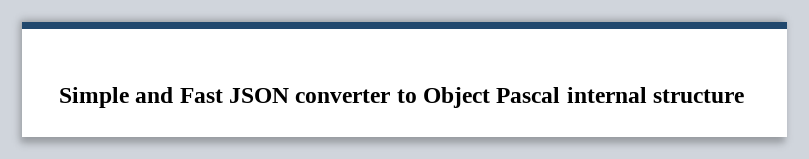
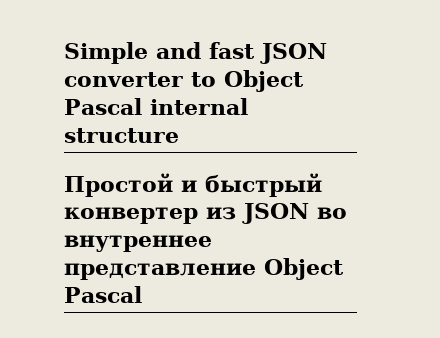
[179,88,223,103] Fast -> [209,42,255,59] fast
(745, 96) none -> [64,173,322,197] [64,203,347,224] [64,235,212,252] [64,258,344,280] [64,286,142,303] // Простой и быстрый конвертер из JSON во внутреннее представление Object Pascal

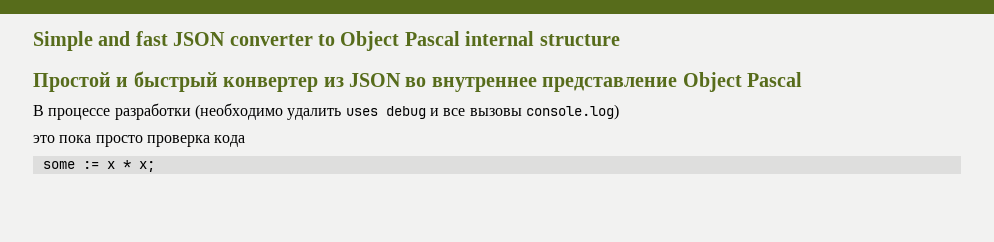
(142, 294) none -> [33,103,619,120] [33,135,246,147] [42,160,155,172] // В процессе разработки (необходимо удалить uses debug и все вызовы console.log) // это пока просто проверка кода // some := x * x;

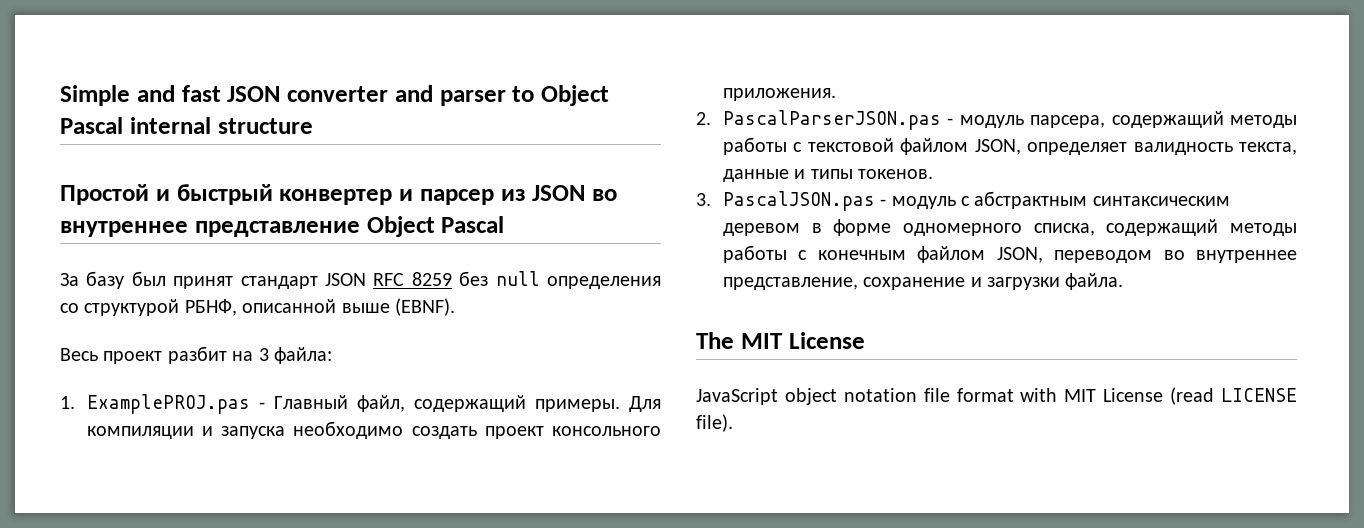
(313, 40) none -> [394,85,506,106] and parser
(319, 84) none -> [399,189,494,205] и парсер
[33,103,619,120] [33,135,246,147] [42,160,155,172] В процессе разработки (необходимо удалить uses debug и все вызовы console.log) // это пока просто проверка кода // some := x * x; -> [60,271,661,289] [60,298,455,316] [60,346,332,364] [60,394,661,414] [86,421,662,439] [722,88,836,101] [696,110,1297,130] [722,137,1297,155] [722,169,934,182] [696,191,1230,211] [722,219,1297,236] [722,245,1297,263] [722,273,1124,290] [696,332,865,349] [696,387,1297,405] [696,414,733,432] За базу был принят стандарт JSON RFC 8259 без null определения со структурой РБНФ, описанной выше (EBNF). // Весь проект разбит на 3 файла: // 1. ExamplePROJ.pas - Главный файл, содержащий примеры. Для компиляции и запуска необходимо создать проект консольного приложения. // 2. PascalParserJSON.pas - модуль парсера, содержащий методы работы с текстовой файлом JSON, определяет валидность текста, данные и типы токенов. // 3. PascalJSON.pas - модуль с абстрактным синтаксическим деревом в форме одномерного списка, содержащий методы работы с конечным файлом JSON, переводом во внутреннее представление, сохранение и загрузки файла. // The MIT License // JavaScript object notation file format with MIT License (read LICENSE file).

